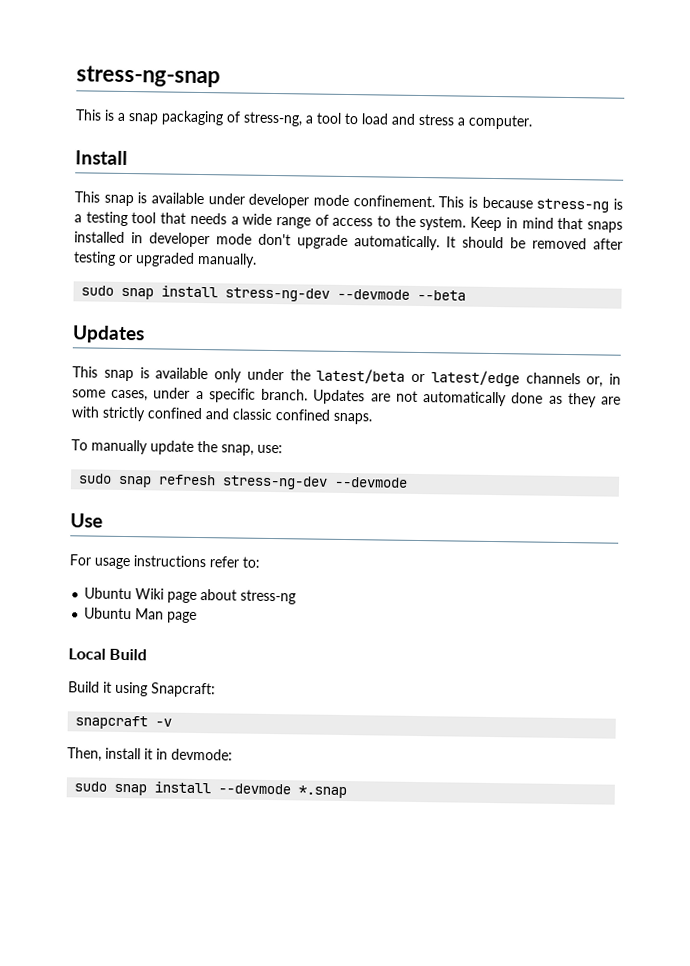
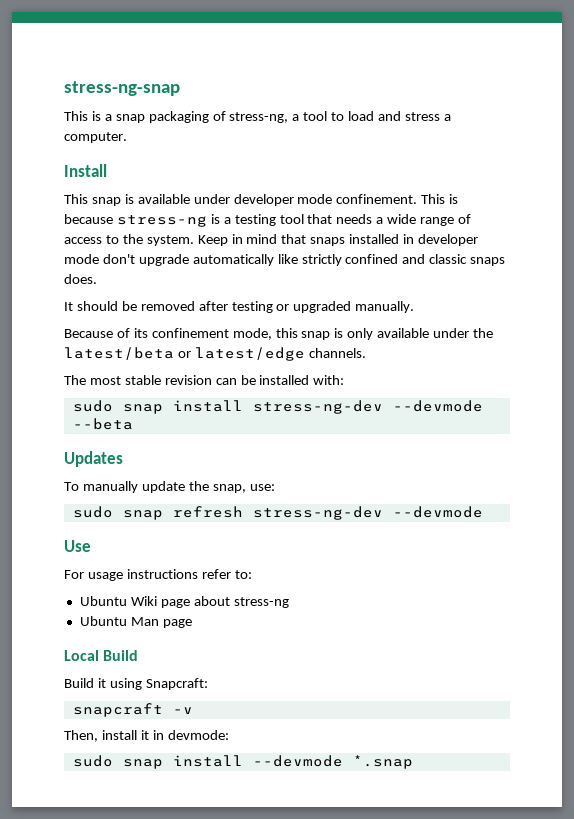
[354,235,440,251] automatically. -> [192,254,506,266] [64,274,97,284] automatically like strictly confined and classic snaps does. //
(257, 260) none -> [64,328,494,340] [64,347,366,361] [64,375,345,385] // Because of its confinement mode, this snap is only available under the latest/beta or latest/edge channels. // The most stable revision can be installed with:
[72,366,621,388] [72,387,621,408] [71,406,372,425] // This snap is available only under the latest/beta or latest/edge channels or, in some cases, under a specific branch. Updates are not automatically done as they are with strictly confined and classic confined snaps. -> (123, 459) none

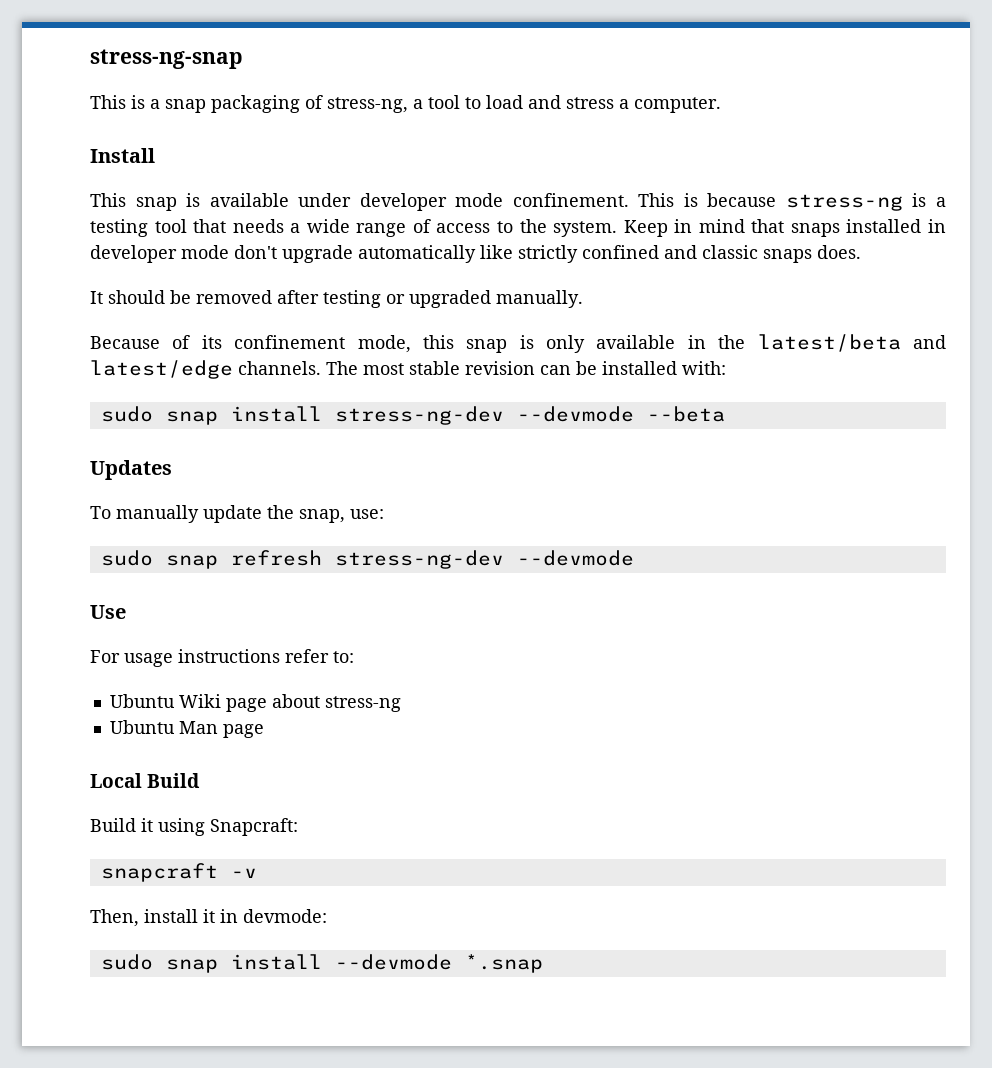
[433,328,470,338] under -> [687,335,706,349] in
[177,351,191,358] or -> [912,335,946,349] and
(366, 353) // -> (321, 368) none

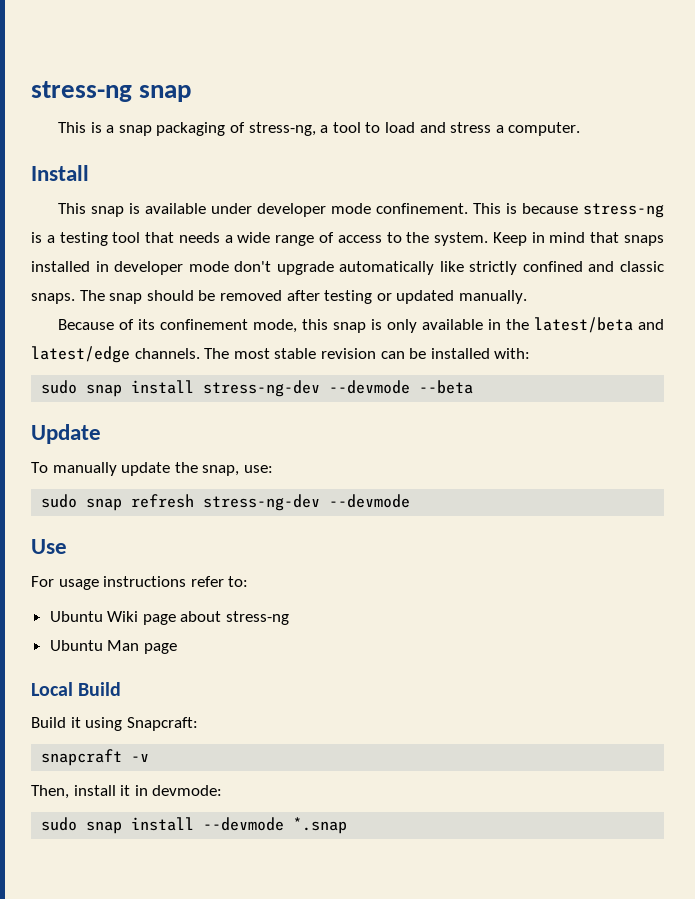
[90,49,243,69] stress-ng-snap -> [31,81,192,102] stress-ng snap
[763,245,861,263] [90,291,103,304] snaps does. // It -> [31,290,143,304] snaps. The snap
[409,290,491,308] upgraded -> [396,290,455,304] updated
[90,460,172,480] Updates -> [31,424,101,444] Update

